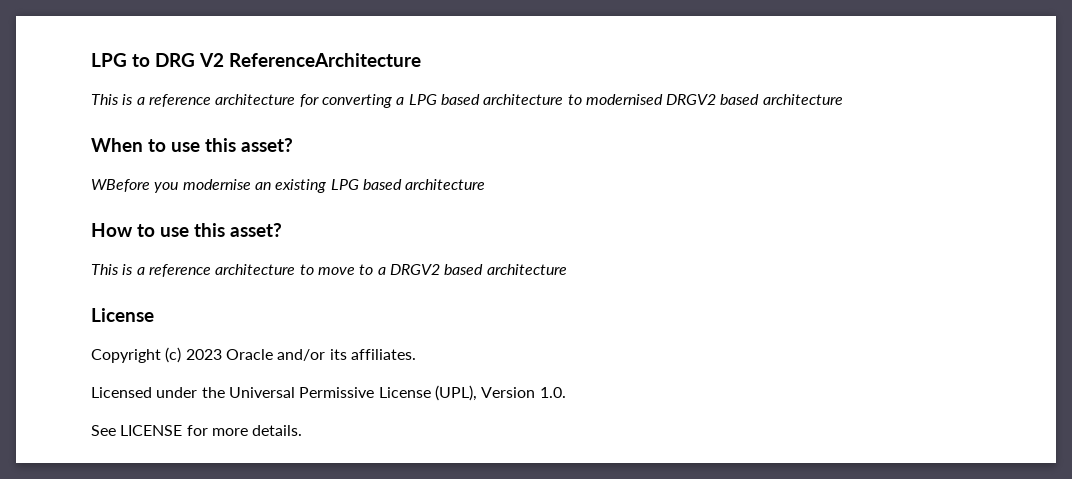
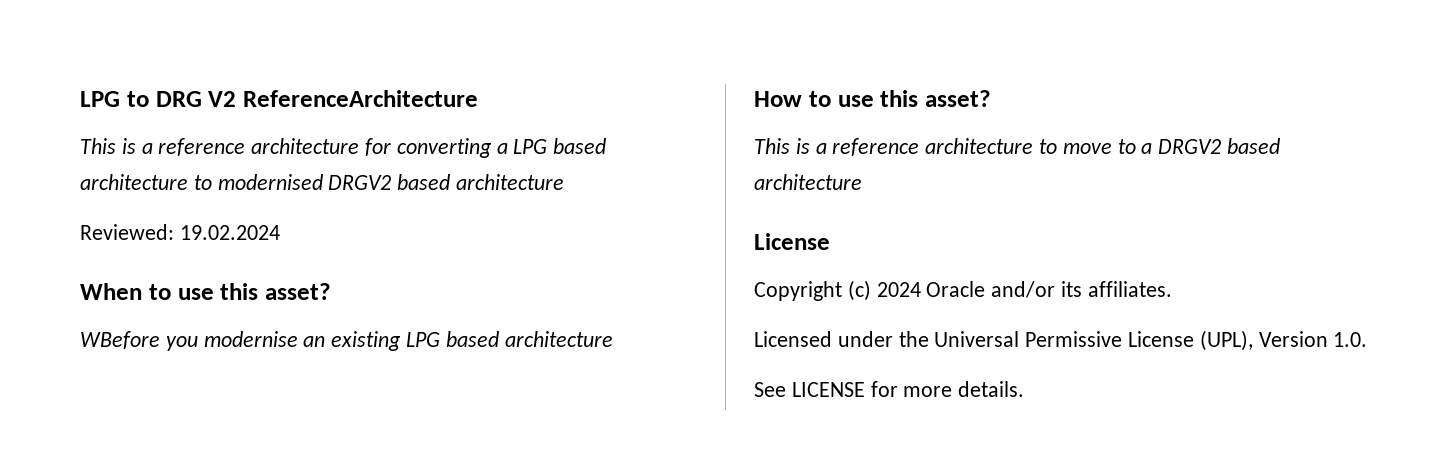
(843, 99) none -> [80,224,280,240] // Reviewed: 19.02.2024
[185,349,222,360] 2023 -> [876,282,921,297] 2024

